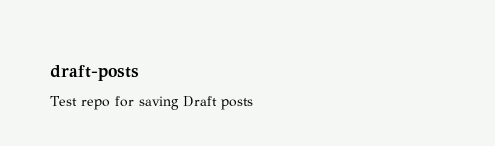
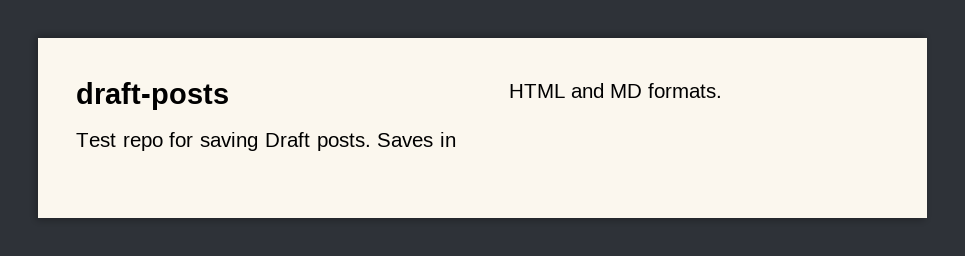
[220,98,253,110] posts -> [316,132,456,151] [509,83,722,98] posts. Saves in HTML and MD formats.

